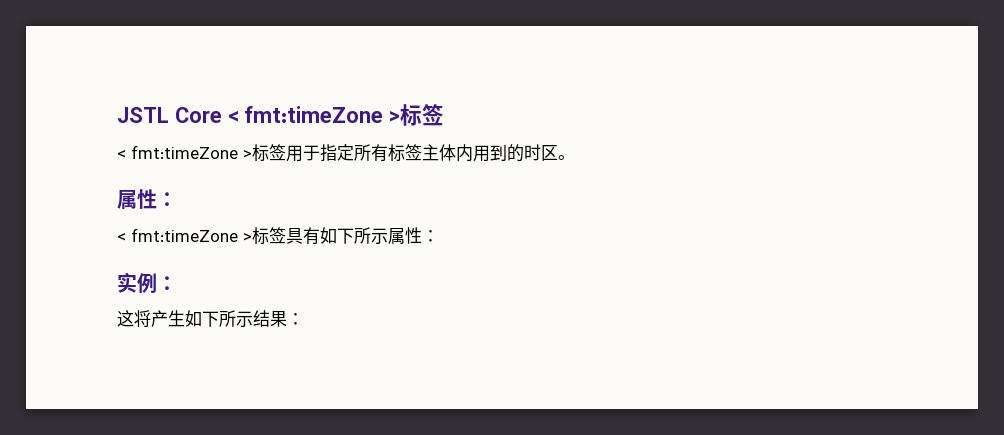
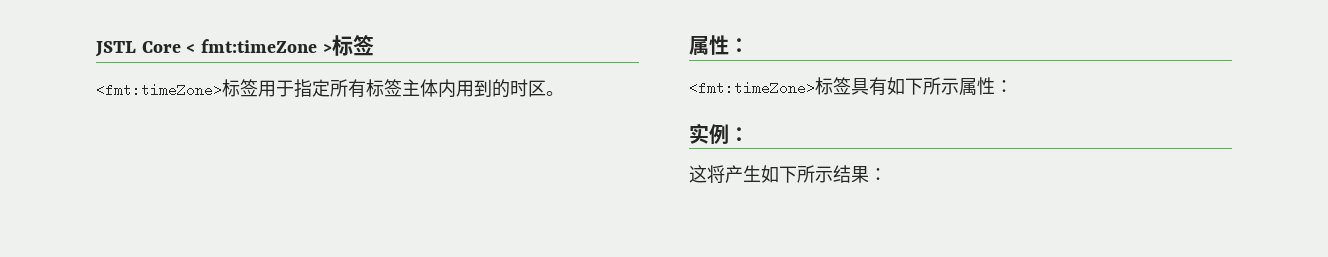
[117,145,252,159] < fmt:timeZone > -> [96,83,222,97] <fmt:timeZone>
[117,228,252,242] < fmt:timeZone > -> [689,81,815,95] <fmt:timeZone>

